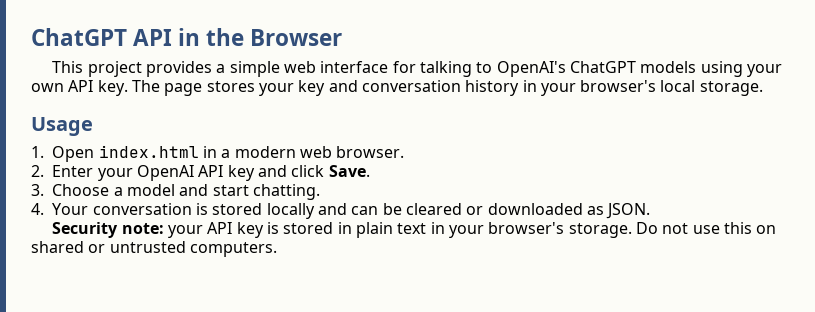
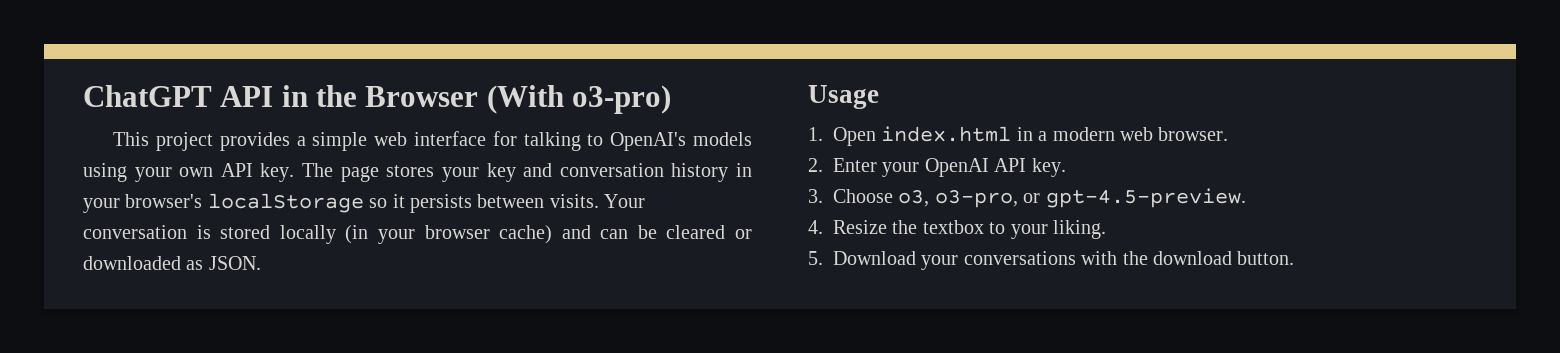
(343, 37) none -> [486,85,672,114] (With o3-pro)
[569,61,636,73] ChatGPT -> (687, 141) none
[660,80,763,96] local storage. -> [207,193,646,213] [83,225,753,244] [83,256,261,270] localStorage so it persists between visits. Your conversation is stored locally (in your browser cache) and can be cleared or downloaded as JSON.
[227,165,370,181] [31,184,320,200] [31,203,651,219] [52,222,777,238] [31,241,277,257] key and click Save. // 3. Choose a model and start chatting. // 4. Your conversation is stored locally and can be cleared or downloaded as JSON. // Security note: your API key is stored in plain text in your browser's storage. Do not use this on shared or untrusted computers. -> [1031,158,1066,177] [808,188,1246,208] [808,220,1106,239] [808,251,1295,270] key. // 3. Choose o3, o3-pro, or gpt-4.5-preview. // 4. Resize the textbox to your liking. // 5. Download your conversations with the download button.

